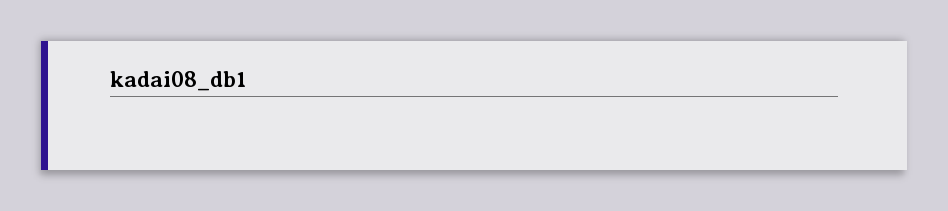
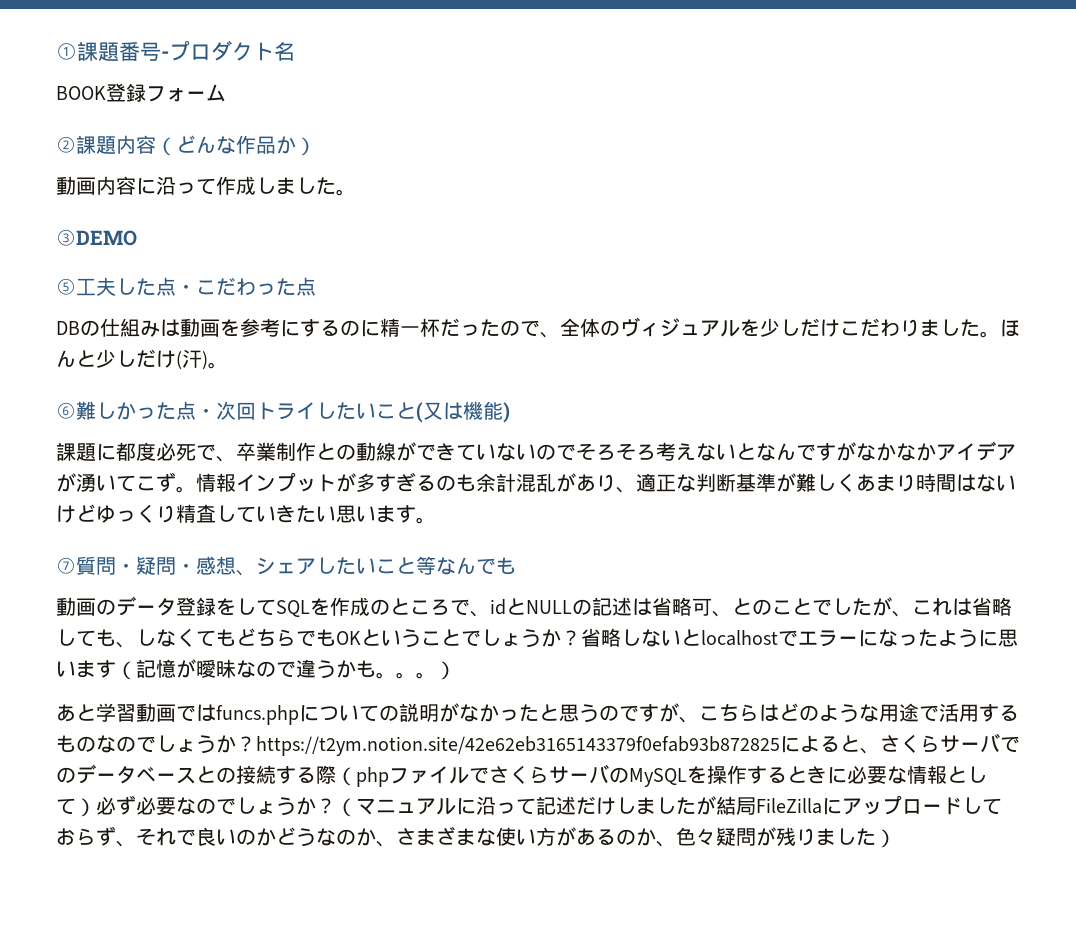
[110,71,246,91] kadai08_db1 -> [56,40,295,62] [56,83,226,102] [56,135,316,156] [56,176,356,196] [56,229,137,246] [56,277,316,296] [56,317,1020,338] [56,349,228,370] [56,401,510,423] [56,441,1016,462] [56,472,1016,493] [56,504,436,524] [56,556,516,576] [56,596,1012,617] [56,628,1018,648] [56,659,456,680] [56,703,1019,725] [56,733,1020,756] [56,764,987,787] [56,795,1002,817] [56,826,896,848] ①課題番号-プロダクト名 // BOOK登録フォーム // ②課題内容（どんな作品か） // 動画内容に沿って作成しました。 // ③DEMO // ⑤工夫した点・こだわった点 // DBの仕組みは動画を参考にするのに精一杯だったので、全体のヴィジュアルを少しだけこだわりました。ほんと少しだけ(汗)。 // ⑥難しかった点・次回トライしたいこと(又は機能) // 課題に都度必死で、卒業制作との動線ができていないのでそろそろ考えないとなんですがなかなかアイデアが湧いてこず。情報インプットが多すぎるのも余計混乱があり、適正な判断基準が難しくあまり時間はないけどゆっくり精査していきたい思います。 // ⑦質問・疑問・感想、シェアしたいこと等なんでも // 動画のデータ登録をしてSQLを作成のところで、idとNULLの記述は省略可、とのことでしたが、これは省略しても、しなくてもどちらでもOKということでしょうか？省略しないとlocalhostでエラーになったように思います（記憶が曖昧なので違うかも。。。） // あと学習動画ではfuncs.phpについての説明がなかったと思うのですが、こちらはどのような用途で活用するものなのでしょうか？https://t2ym.notion.site/42e62eb3165143379f0efab93b872825によると、さくらサーバでのデータベースとの接続する際（phpファイルでさくらサーバのMySQLを操作するときに必要な情報として）必ず必要なのでしょうか？（マニュアルに沿って記述だけしましたが結局FileZillaにアップロードしておらず、それで良いのかどうなのか、さまざまな使い方があるのか、色々疑問が残りました）

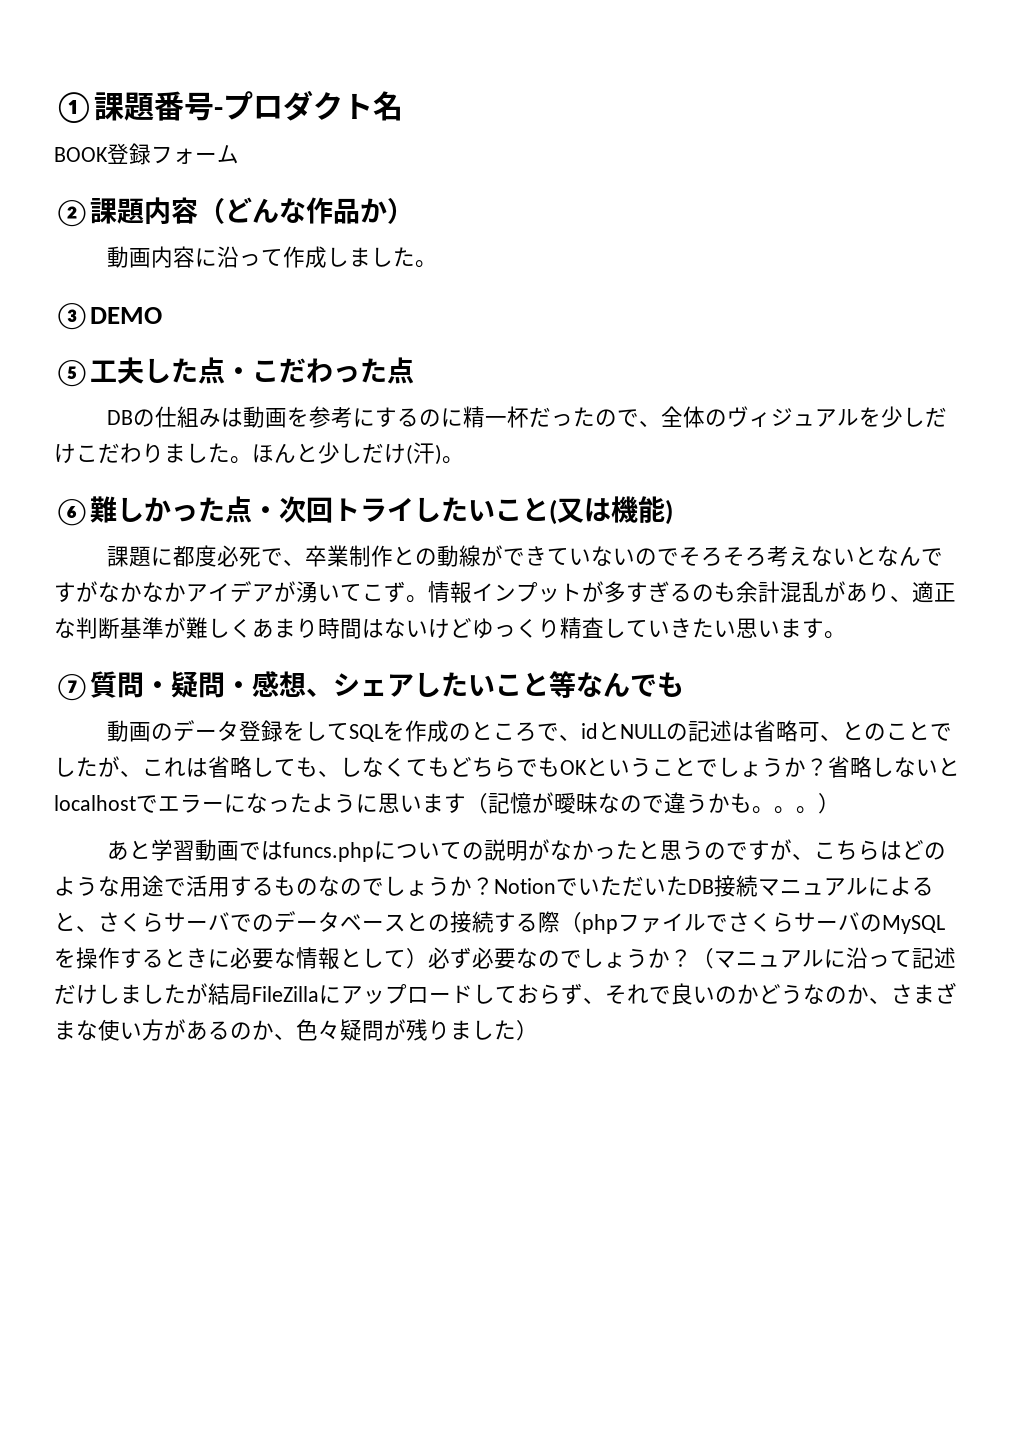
[256,736,780,756] https://t2ym.notion.site/42e62eb3165143379f0efab93b872825 -> [494,875,868,897] NotionでいただいたDB接続マニュアル

